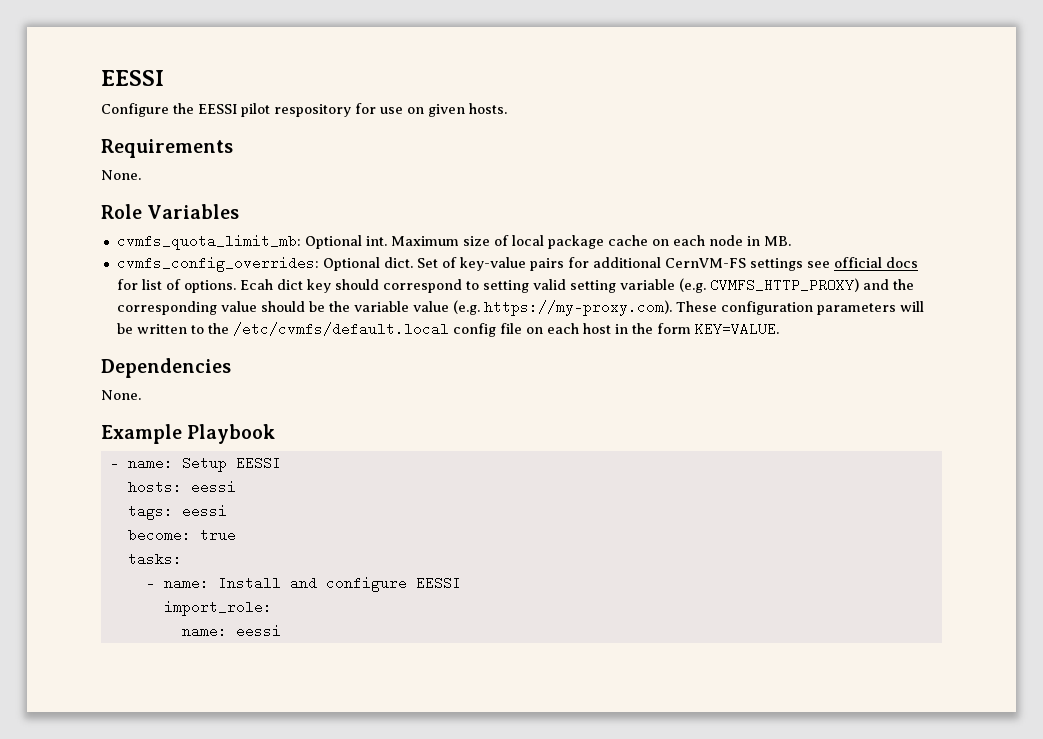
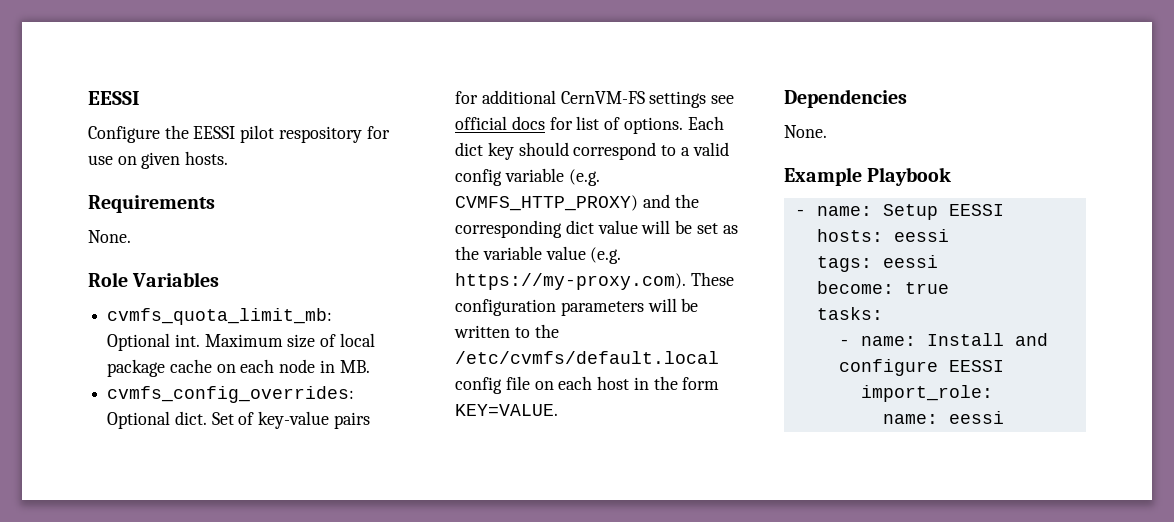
[239,279,273,290] Ecah -> [687,116,724,130] Each
[482,279,616,293] setting valid setting -> [680,142,729,156] [455,169,503,186] a valid config
[220,301,325,312] value should be -> [565,220,738,234] dict value will be set as

